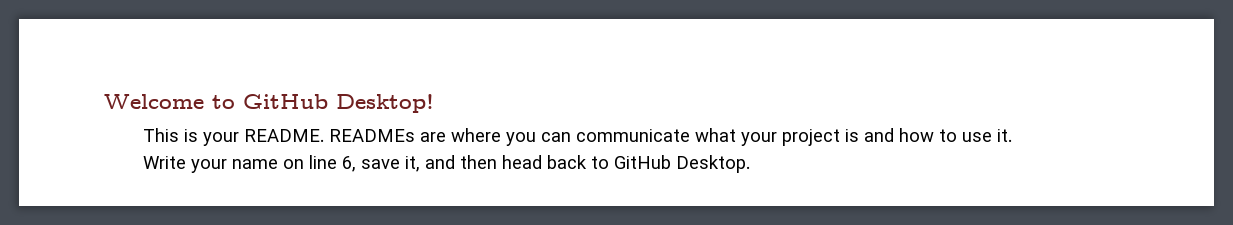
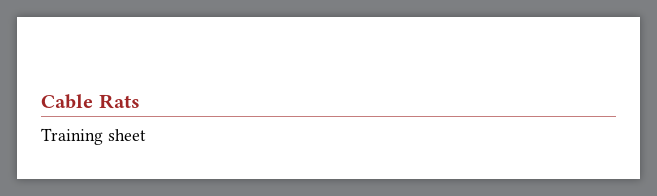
[104,94,434,113] [143,128,1013,146] [143,155,751,173] Welcome to GitHub Desktop! // This is your README. READMEs are where you can communicate what your project is and how to use it. // Write your name on line 6, save it, and then head back to GitHub Desktop. -> [41,94,140,109] [41,128,146,145] Cable Rats // Training sheet

